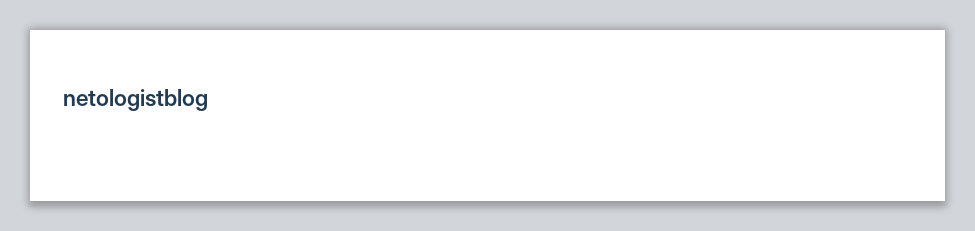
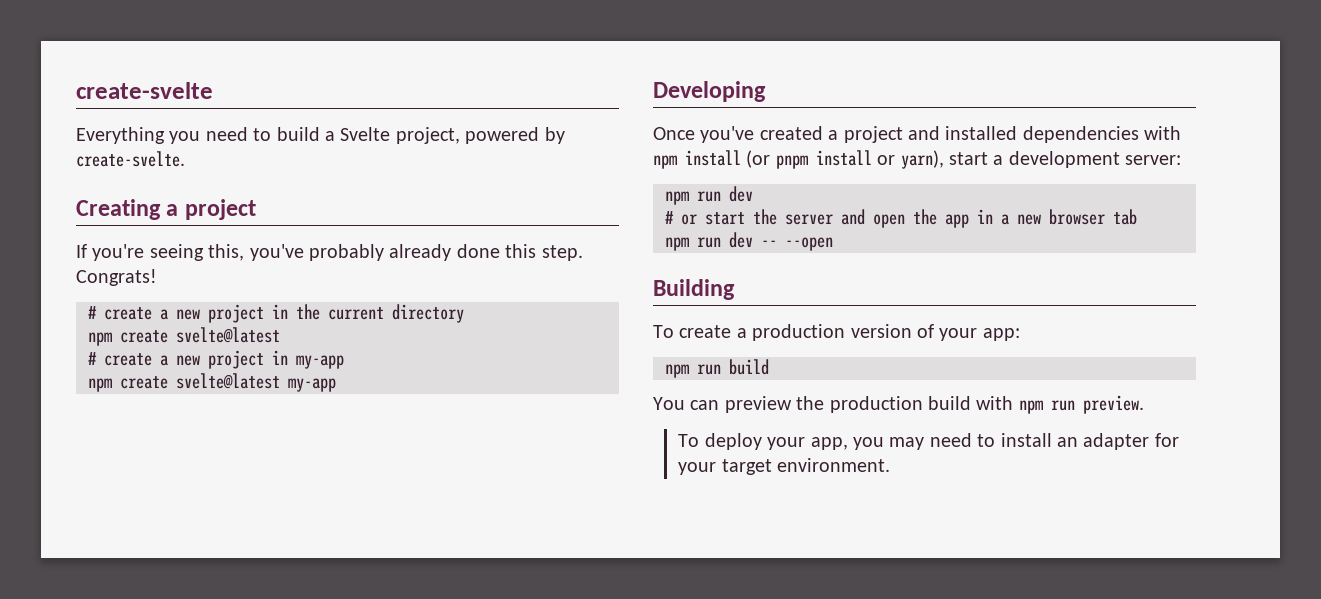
[63,89,208,111] netologistblog -> [76,82,213,99] [76,127,565,144] [76,151,185,167] [76,199,256,220] [76,244,583,261] [76,269,157,286] [88,304,464,323] [88,327,280,346] [88,350,344,369] [88,373,336,392] [653,81,766,102] [653,126,1182,143] [653,150,1182,169] [665,186,753,205] [665,209,1137,228] [665,232,833,251] [653,279,735,300] [653,324,1020,341] [665,359,769,378] [653,395,1144,414] [678,433,1179,450] [678,458,891,475] create-svelte // Everything you need to build a Svelte project, powered by create-svelte. // Creating a project // If you're seeing this, you've probably already done this step. Congrats! // # create a new project in the current directory // npm create svelte@latest // # create a new project in my-app // npm create svelte@latest my-app // Developing // Once you've created a project and installed dependencies with npm install (or pnpm install or yarn), start a development server: // npm run dev // # or start the server and open the app in a new browser tab // npm run dev -- --open // Building // To create a production version of your app: // npm run build // You can preview the production build with npm run preview. // To deploy your app, you may need to install an adapter for your target environment.

